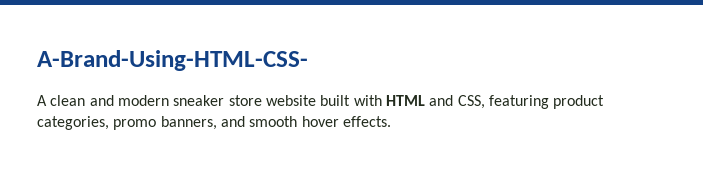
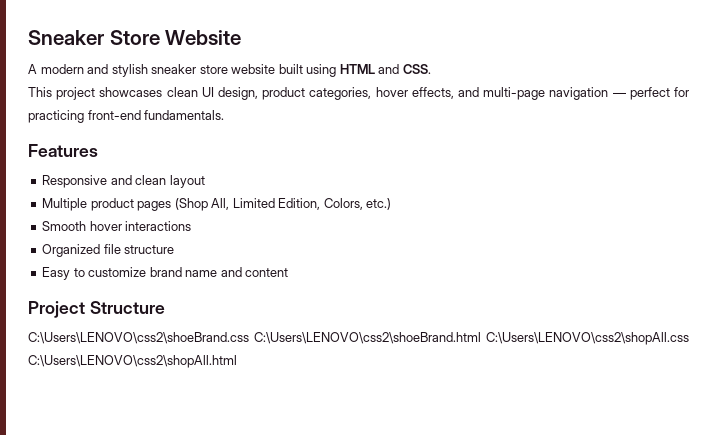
[37,50,308,71] [37,95,169,106] A-Brand-Using-HTML-CSS- // A clean and modern -> [28,30,242,45] [28,64,148,77] Sneaker Store Website // A modern and stylish
[353,95,382,106] with -> [306,64,337,77] using
[457,95,605,109] [37,116,391,130] CSS, featuring product categories, promo banners, and smooth hover effects. -> [402,64,431,74] [28,87,689,100] [28,110,225,123] [28,144,98,157] [42,175,205,188] [42,198,392,211] [42,221,192,231] [42,244,175,257] [42,267,289,280] [28,301,165,318] [28,332,689,345] [28,355,237,368] CSS. // This project showcases clean UI design, product categories, hover effects, and multi-page navigation — perfect for practicing front-end fundamentals. // Features // Responsive and clean layout // Multiple product pages (Shop All, Limited Edition, Colors, etc.) // Smooth hover interactions // Organized file structure // Easy to customize brand name and content // Project Structure // C:\Users\LENOVO\css2\shoeBrand.css C:\Users\LENOVO\css2\shoeBrand.html C:\Users\LENOVO\css2\shopAll.css C:\Users\LENOVO\css2\shopAll.html

